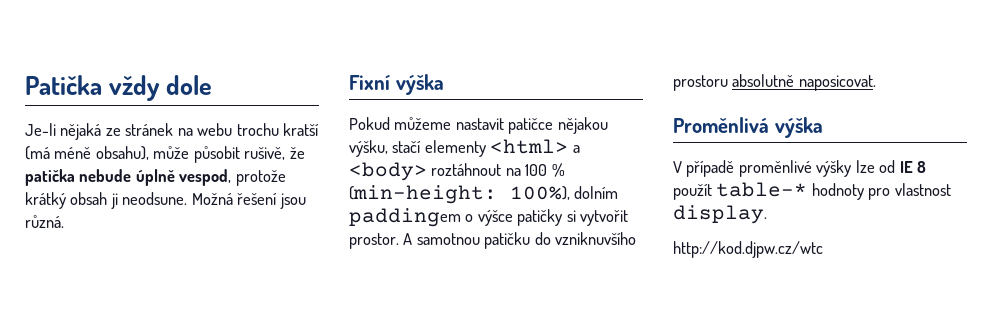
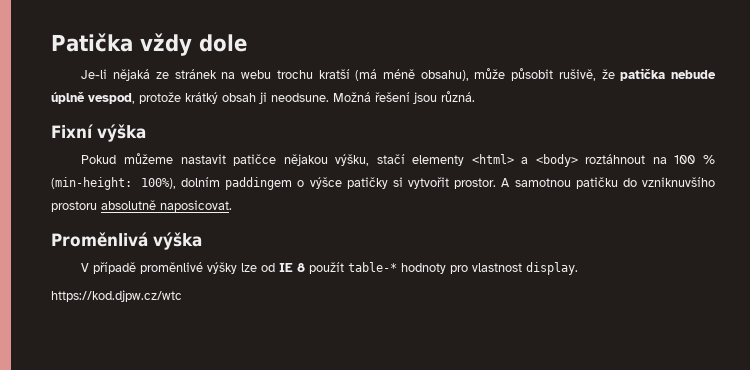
[673,241,823,258] http://kod.djpw.cz/wtc -> [51,290,182,302] https://kod.djpw.cz/wtc

